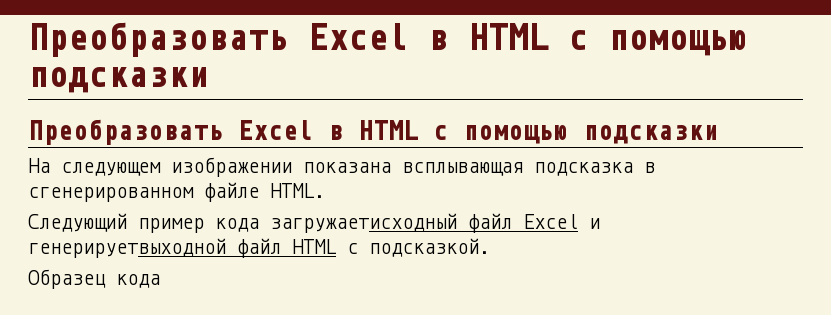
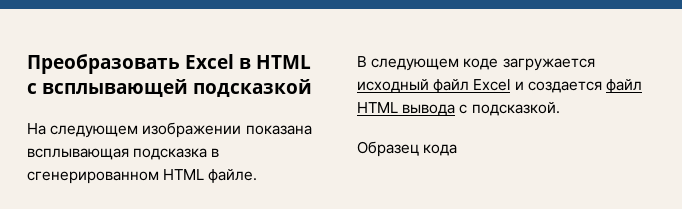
[28,22,748,57] [28,67,208,93] [28,119,718,145] Преобразовать Excel в HTML с помощью подсказки // Преобразовать Excel в HTML с помощью подсказки -> [27,54,312,74] [27,79,313,97] Преобразовать Excel в HTML c всплывающей подсказкой
[204,182,325,202] [28,213,457,233] файле HTML. // Следующий пример кода загружаетисходный -> [163,169,258,183] [357,56,595,71] [357,79,429,93] HTML файле. // В следующем коде загружается исходный
[28,238,226,258] генерируетвыходной -> [527,81,602,93] создается
(336, 246) none -> [402,104,456,116] вывода

